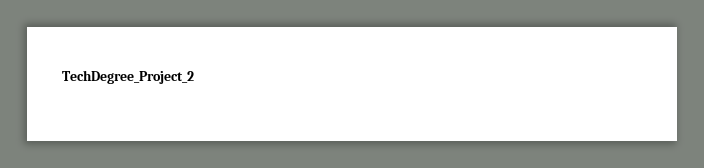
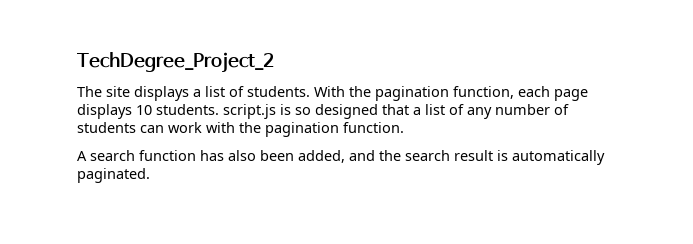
(194, 77) none -> [77,86,588,101] [77,104,569,119] [77,122,404,137] [77,150,605,165] [77,168,150,183] // The site displays a list of students. With the pagination function, each page displays 10 students. script.js is so designed that a list of any number of students can work with the pagination function. // A search function has also been added, and the search result is automatically paginated.

